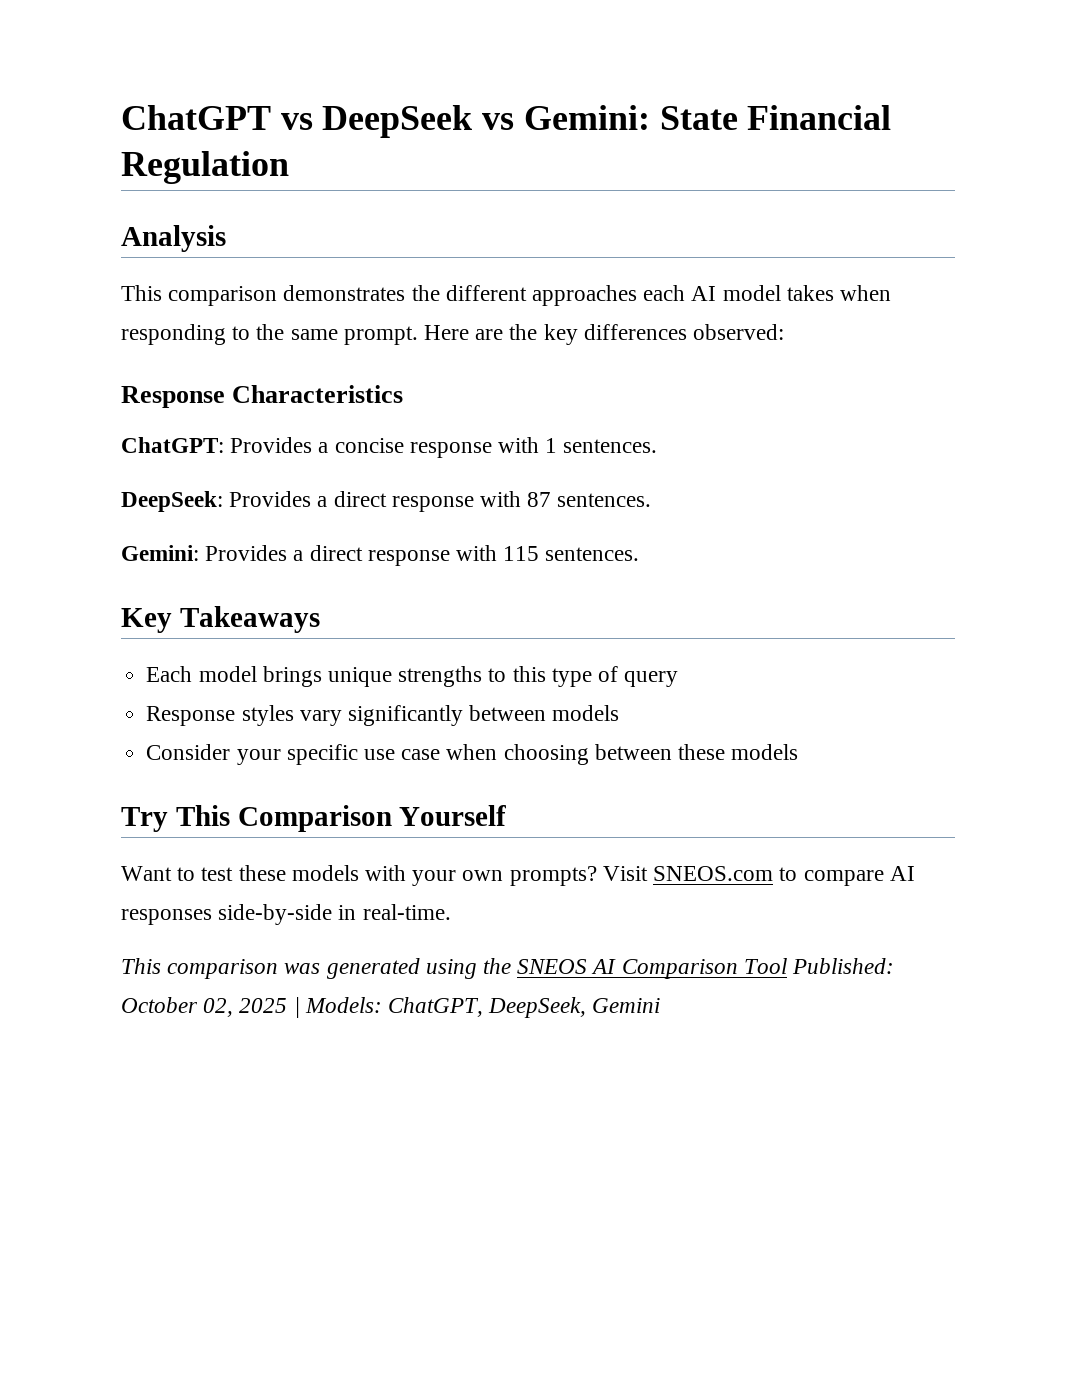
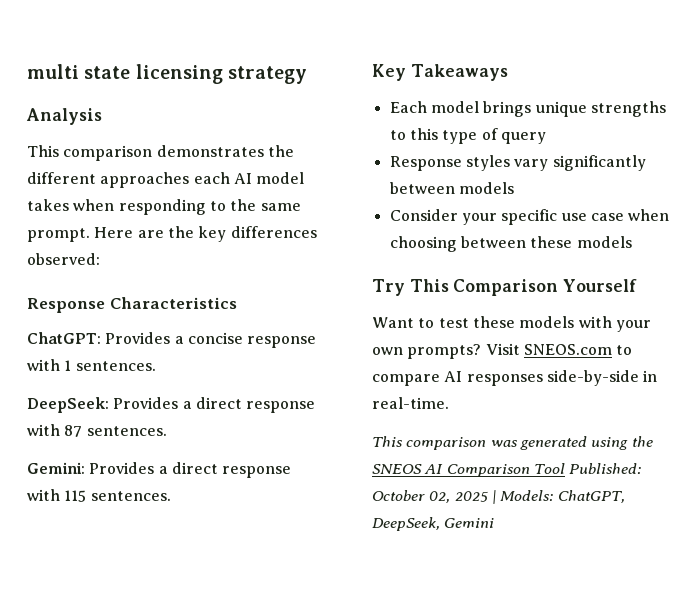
[121,105,892,138] [121,151,289,184] ChatGPT vs DeepSeek vs Gemini: State Financial Regulation -> [27,64,307,84] multi state licensing strategy

